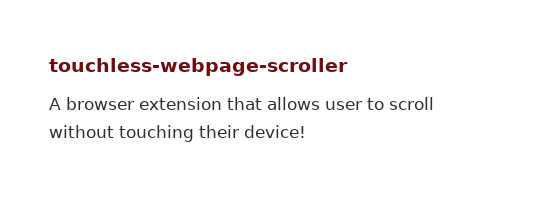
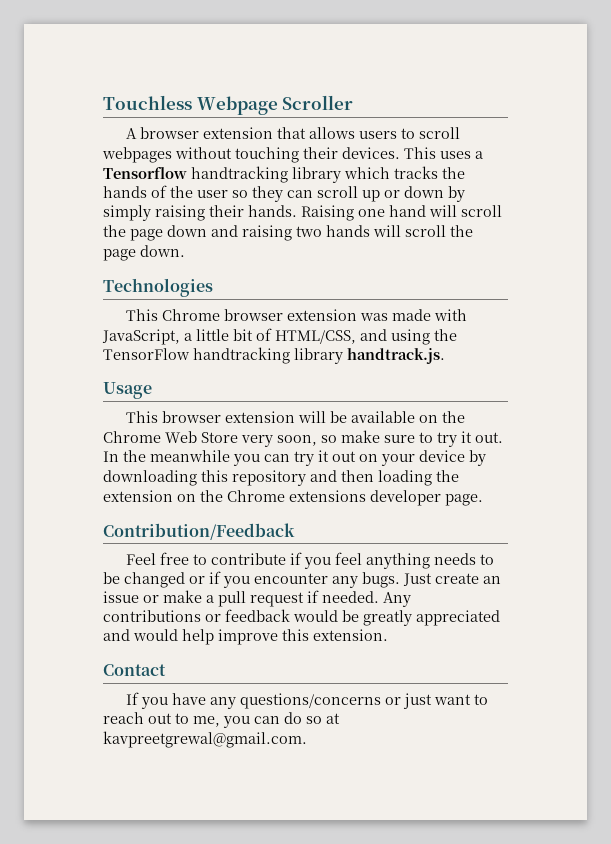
[49,58,348,76] touchless-webpage-scroller -> [103,95,354,115] Touchless Webpage Scroller
[325,101,362,110] user -> [358,131,397,139] users
(434, 103) none -> [102,147,172,163] webpages
[244,125,306,138] device! -> [342,147,483,159] [103,166,465,183] [103,185,465,202] [103,205,502,221] [103,225,473,241] [103,245,185,261] [103,278,213,297] [125,309,467,321] [102,328,457,345] [103,347,445,364] [103,382,152,399] [125,411,465,423] [103,430,503,447] [103,450,486,466] [103,470,459,486] [103,490,483,506] [103,523,295,540] [125,552,494,569] [103,571,501,588] [103,590,411,607] [103,609,500,626] [103,629,388,645] [103,664,166,676] [125,692,488,709] [103,712,340,728] [103,731,307,748] devices. This uses a Tensorflow handtracking library which tracks the hands of the user so they can scroll up or down by simply raising their hands. Raising one hand will scroll the page down and raising two hands will scroll the page down. // Technologies // This Chrome browser extension was made with JavaScript, a little bit of HTML/CSS, and using the TensorFlow handtracking library handtrack.js. // Usage // This browser extension will be available on the Chrome Web Store very soon, so make sure to try it out. In the meanwhile you can try it out on your device by downloading this repository and then loading the extension on the Chrome extensions developer page. // Contribution/Feedback // Feel free to contribute if you feel anything needs to be changed or if you encounter any bugs. Just create an issue or make a pull request if needed. Any contributions or feedback would be greatly appreciated and would help improve this extension. // Contact // If you have any questions/concerns or just want to reach out to me, you can do so at kavpreetgrewal@gmail.com.

